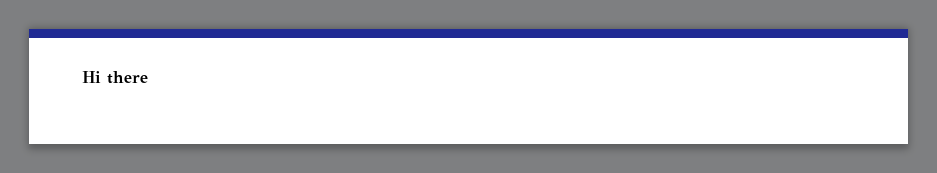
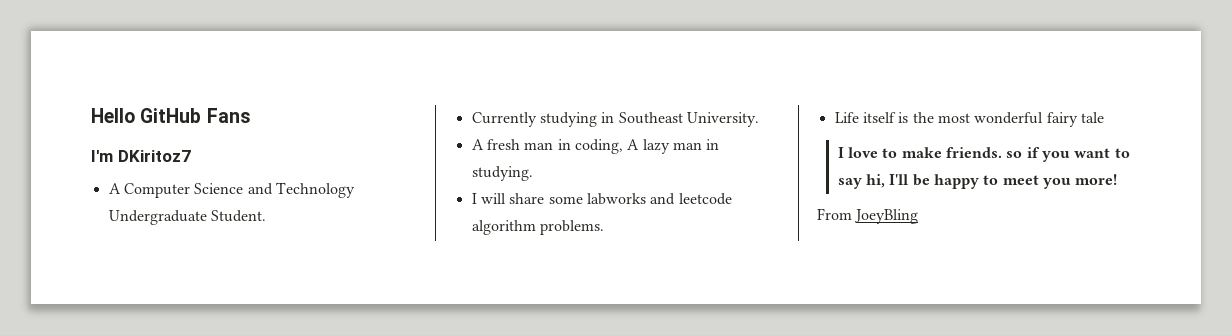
[82,71,148,84] Hi there -> [91,108,251,123] [91,150,191,162] [108,182,355,198] [108,210,266,225] [471,112,759,127] [471,139,720,154] [471,166,533,181] [471,193,732,205] [471,220,604,235] [834,112,1104,127] [837,147,1130,162] [837,174,1118,189] [817,208,919,224] Hello GitHub Fans // I'm DKiritoz7 // A Computer Science and Technology Undergraduate Student. // Currently studying in Southeast University. // A fresh man in coding, A lazy man in studying. // I will share some labworks and leetcode algorithm problems. // Life itself is the most wonderful fairy tale // I love to make friends. so if you want to say hi, I'll be happy to meet you more! // From JoeyBling

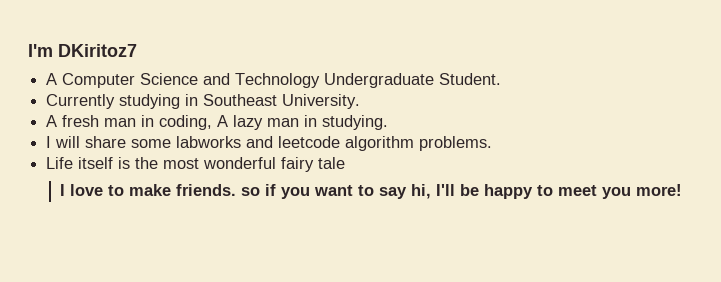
[91,108,251,123] Hello GitHub Fans // -> (28, 50) none
[817,208,919,224] // From JoeyBling -> (683, 190) none

